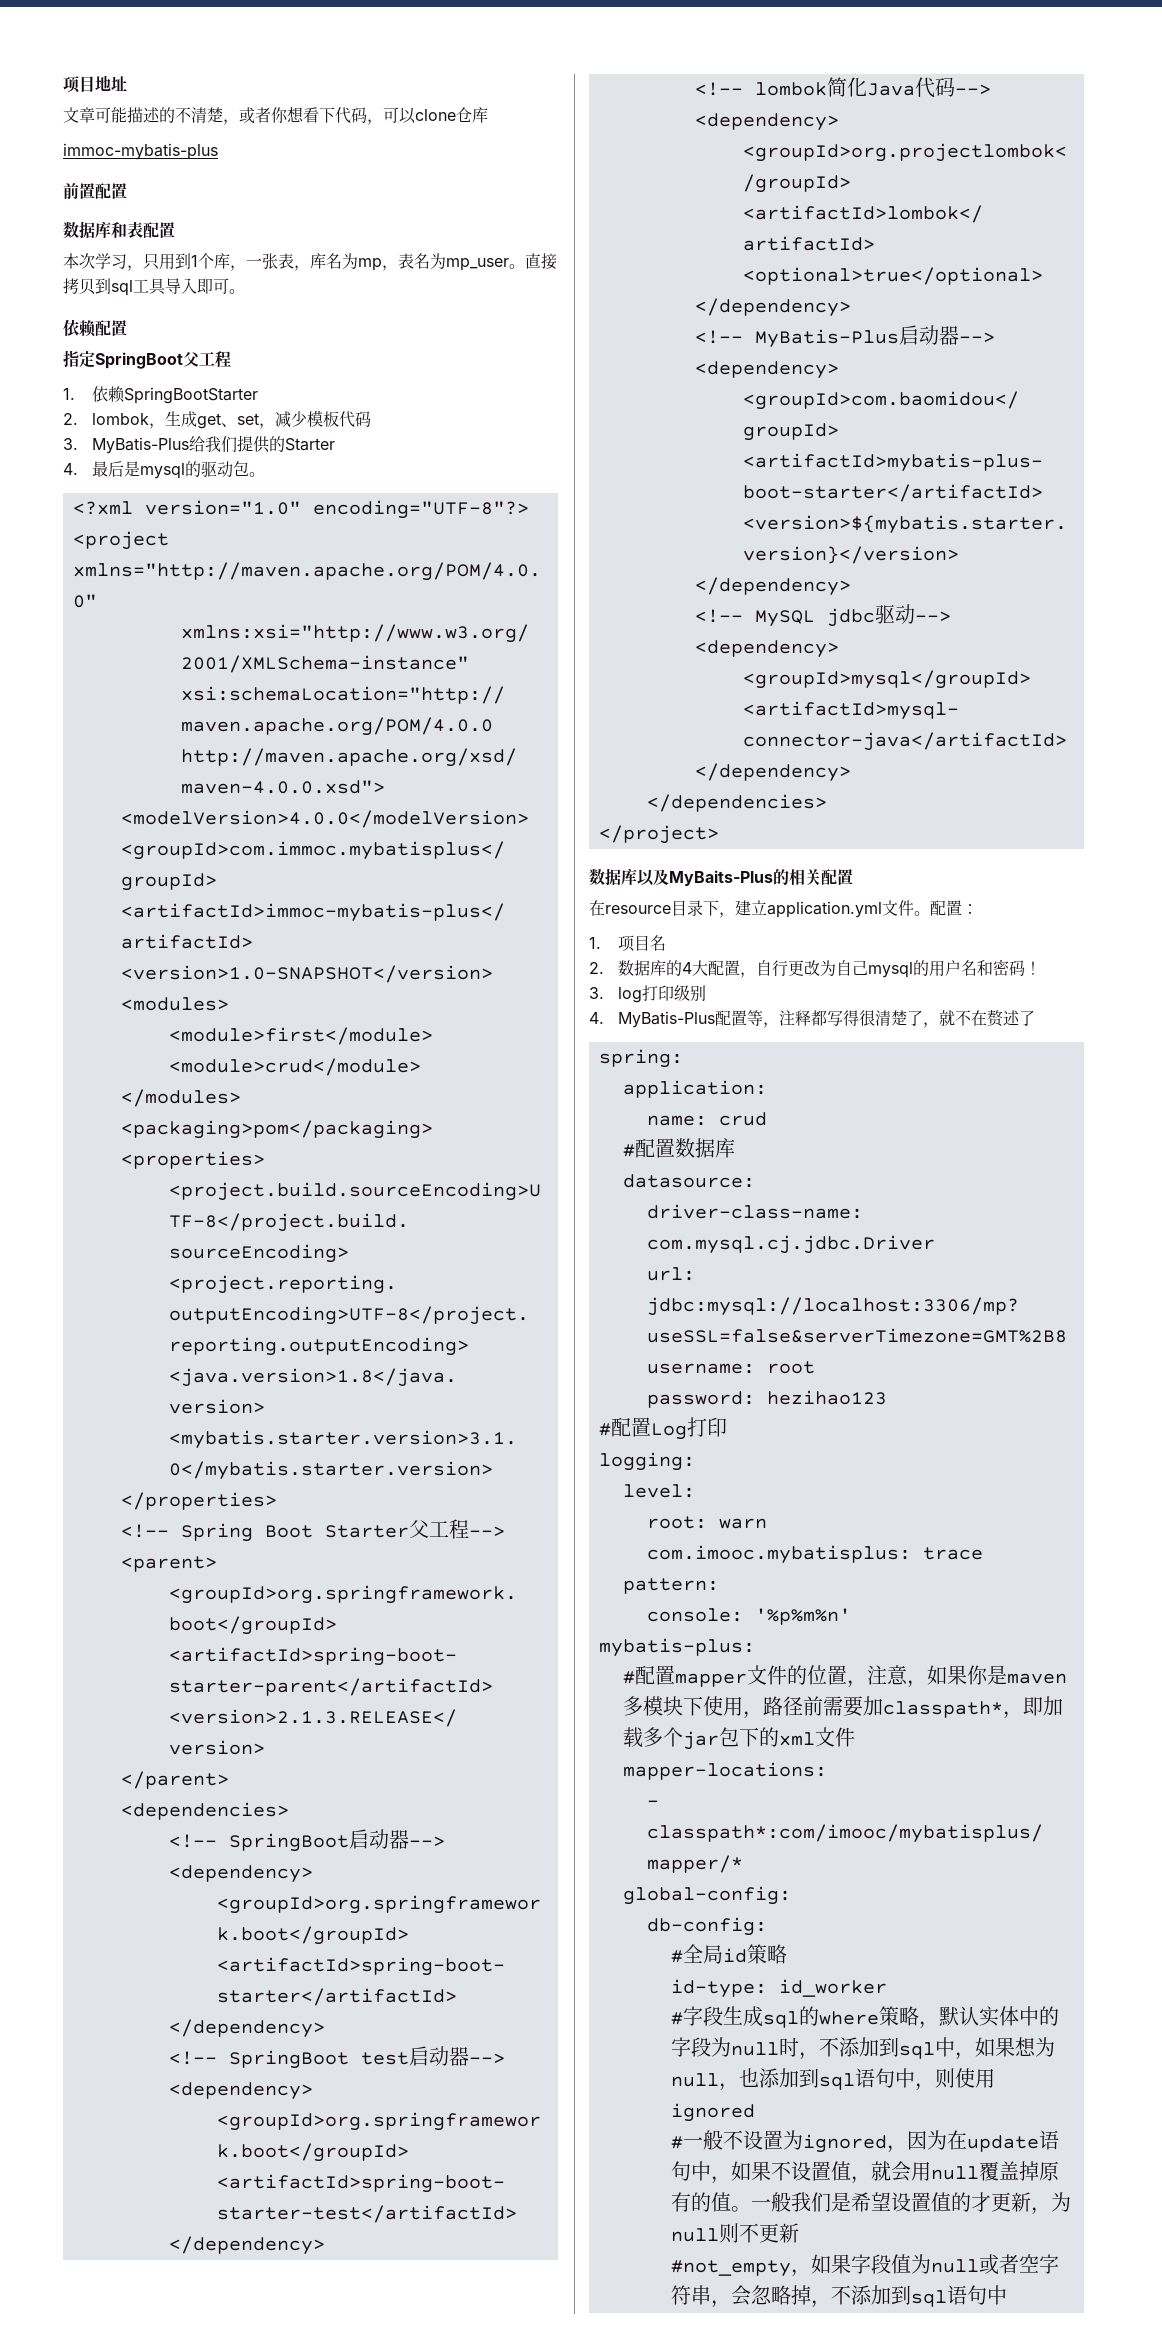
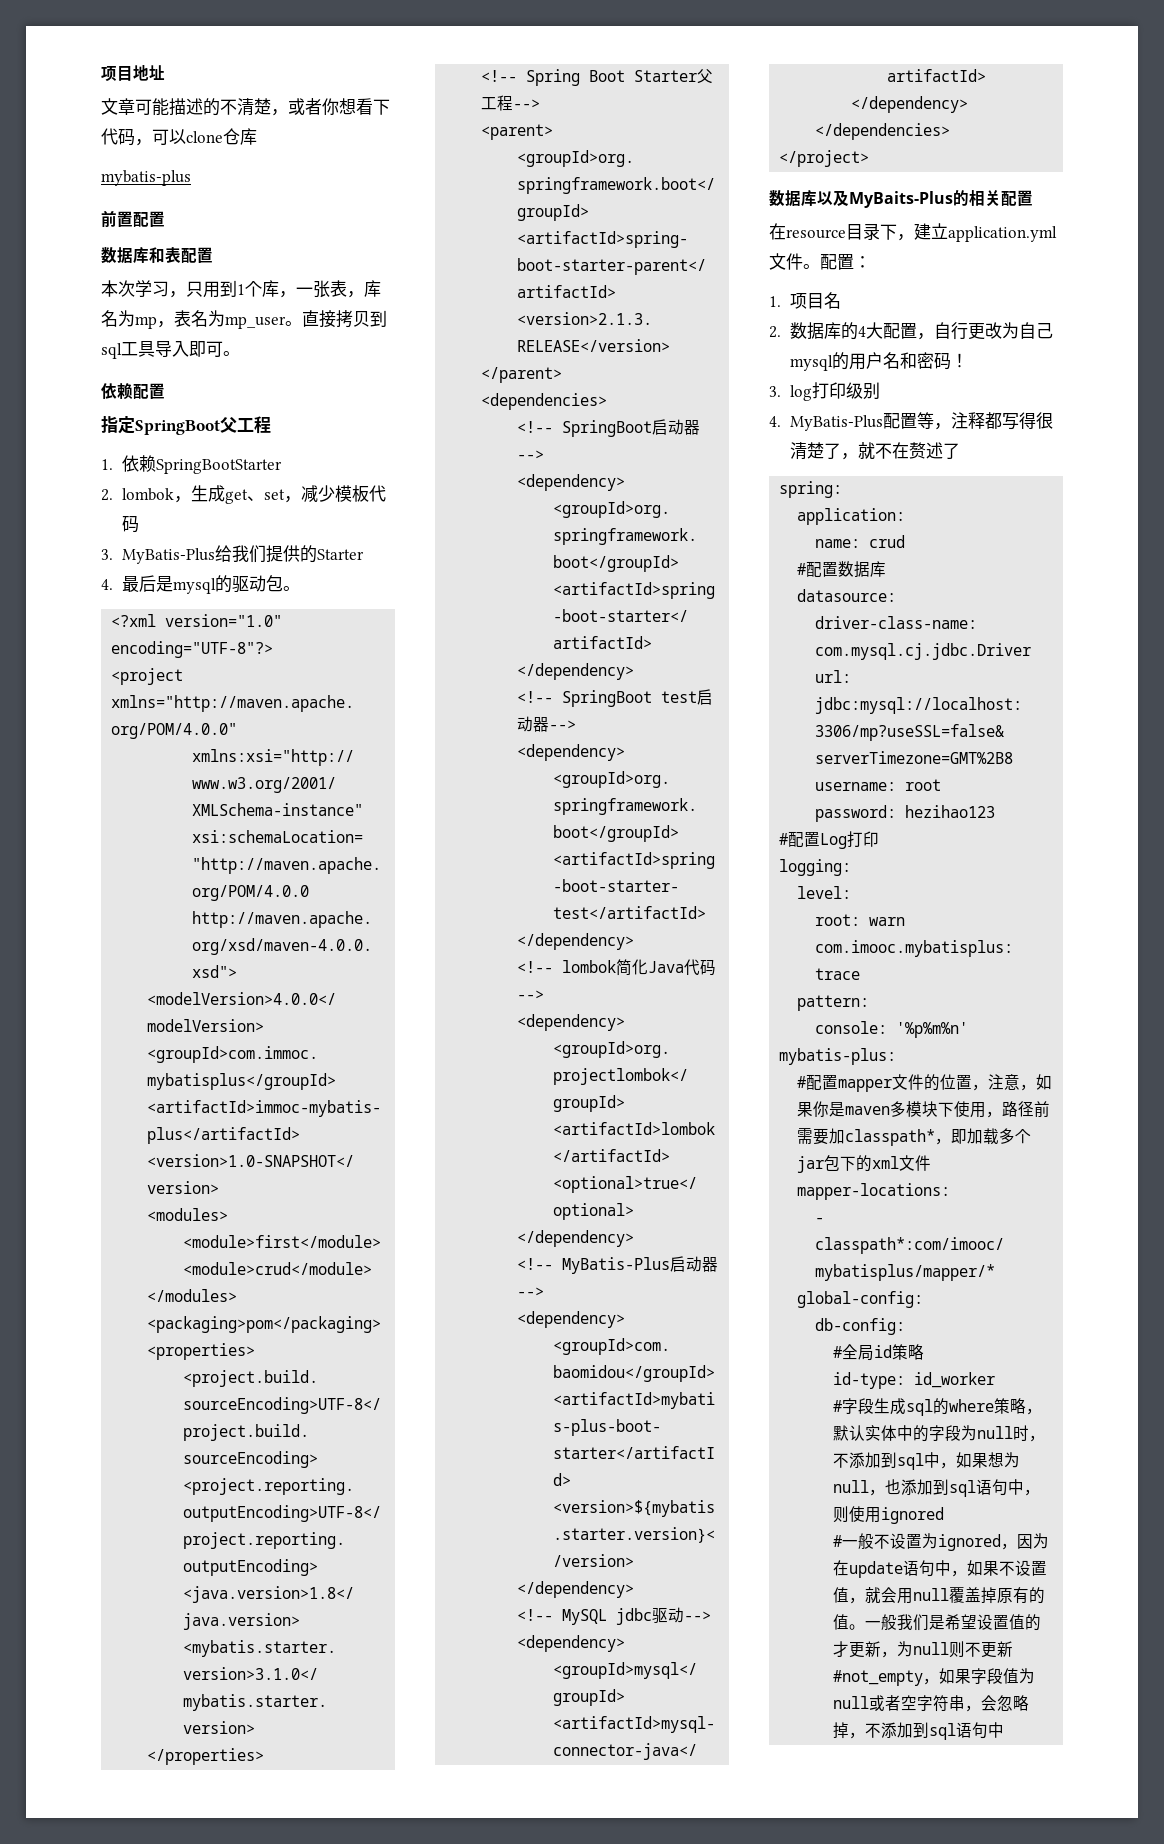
[63,143,218,160] immoc-mybatis-plus -> [101,170,191,186] mybatis-plus

